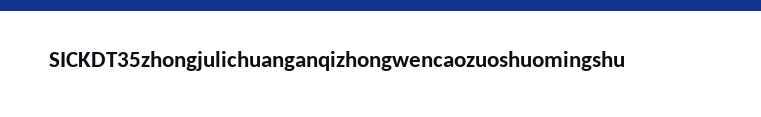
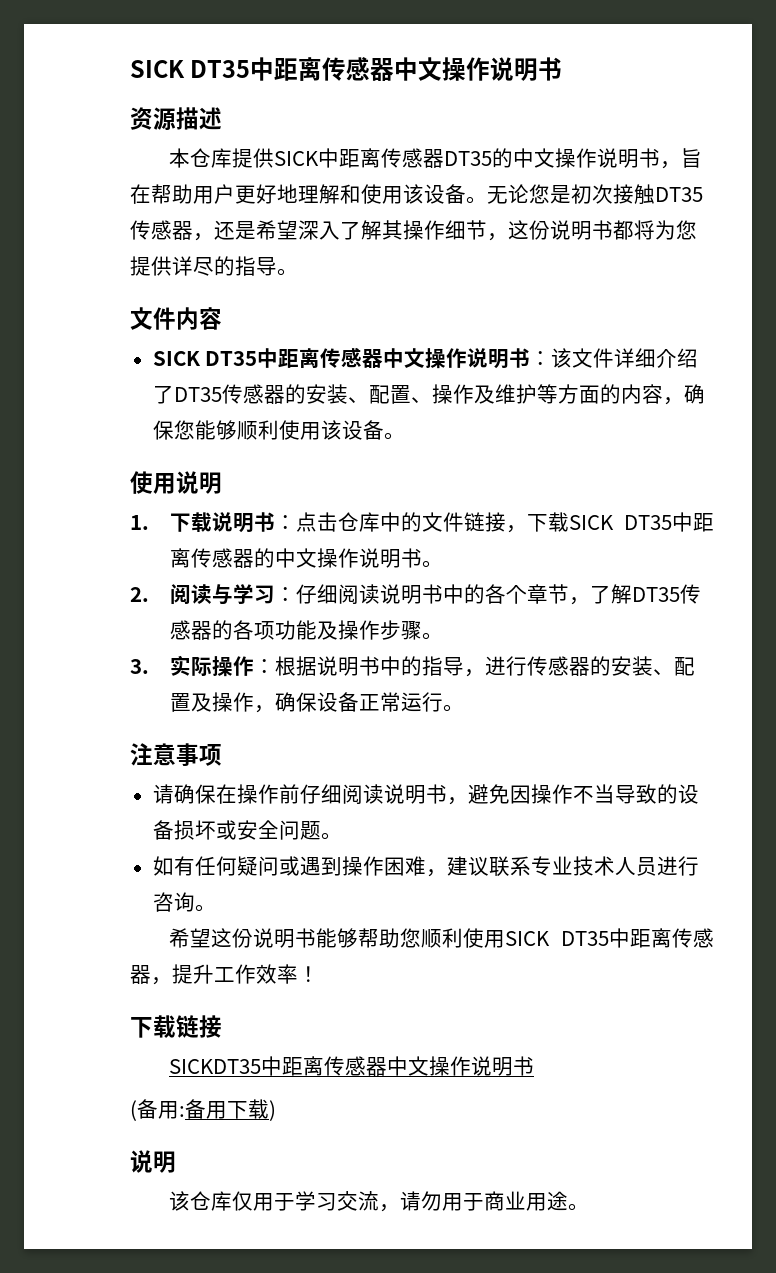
[49,51,625,71] SICKDT35zhongjulichuanganqizhongwencaozuoshuomingshu -> [130,57,563,81] [130,107,222,131] [169,148,703,169] [130,184,703,205] [130,220,697,241] [130,256,298,276] [130,307,222,330] [152,347,699,369] [152,384,705,405] [152,420,405,440] [130,471,222,494] [130,512,714,533] [170,548,444,568] [130,584,702,605] [170,620,444,640] [130,655,696,677] [170,692,465,713] [130,743,222,766] [152,784,699,805] [152,820,342,840] [152,856,699,877] [152,892,216,912] [169,928,714,948] [130,964,319,985] [130,1015,222,1038] [169,1056,535,1076] [130,1099,276,1121] [130,1150,176,1173] [169,1191,590,1212] SICK DT35中距离传感器中文操作说明书 // 资源描述 // 本仓库提供SICK中距离传感器DT35的中文操作说明书，旨在帮助用户更好地理解和使用该设备。无论您是初次接触DT35传感器，还是希望深入了解其操作细节，这份说明书都将为您提供详尽的指导。 // 文件内容 // SICK DT35中距离传感器中文操作说明书：该文件详细介绍了DT35传感器的安装、配置、操作及维护等方面的内容，确保您能够顺利使用该设备。 // 使用说明 // 1.下载说明书：点击仓库中的文件链接，下载SICK DT35中距离传感器的中文操作说明书。 // 2.阅读与学习：仔细阅读说明书中的各个章节，了解DT35传感器的各项功能及操作步骤。 // 3.实际操作：根据说明书中的指导，进行传感器的安装、配置及操作，确保设备正常运行。 // 注意事项 // 请确保在操作前仔细阅读说明书，避免因操作不当导致的设备损坏或安全问题。 // 如有任何疑问或遇到操作困难，建议联系专业技术人员进行咨询。 // 希望这份说明书能够帮助您顺利使用SICK DT35中距离传感器，提升工作效率！ // 下载链接 // SICKDT35中距离传感器中文操作说明书 // (备用:备用下载) // 说明 // 该仓库仅用于学习交流，请勿用于商业用途。

